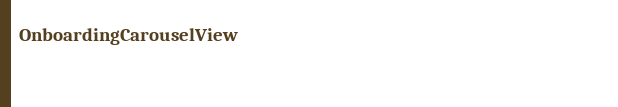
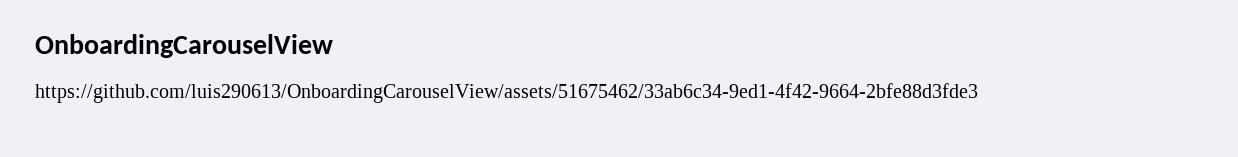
(238, 36) none -> [35,83,978,103] // https://github.com/luis290613/OnboardingCarouselView/assets/51675462/33ab6c34-9ed1-4f42-9664-2bfe88d3fde3

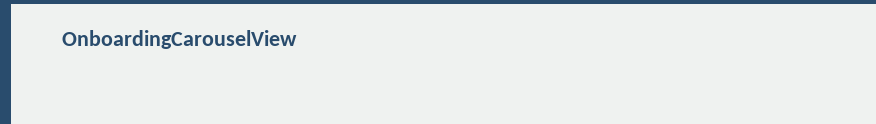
[35,83,978,103] // https://github.com/luis290613/OnboardingCarouselView/assets/51675462/33ab6c34-9ed1-4f42-9664-2bfe88d3fde3 -> (297, 39) none

